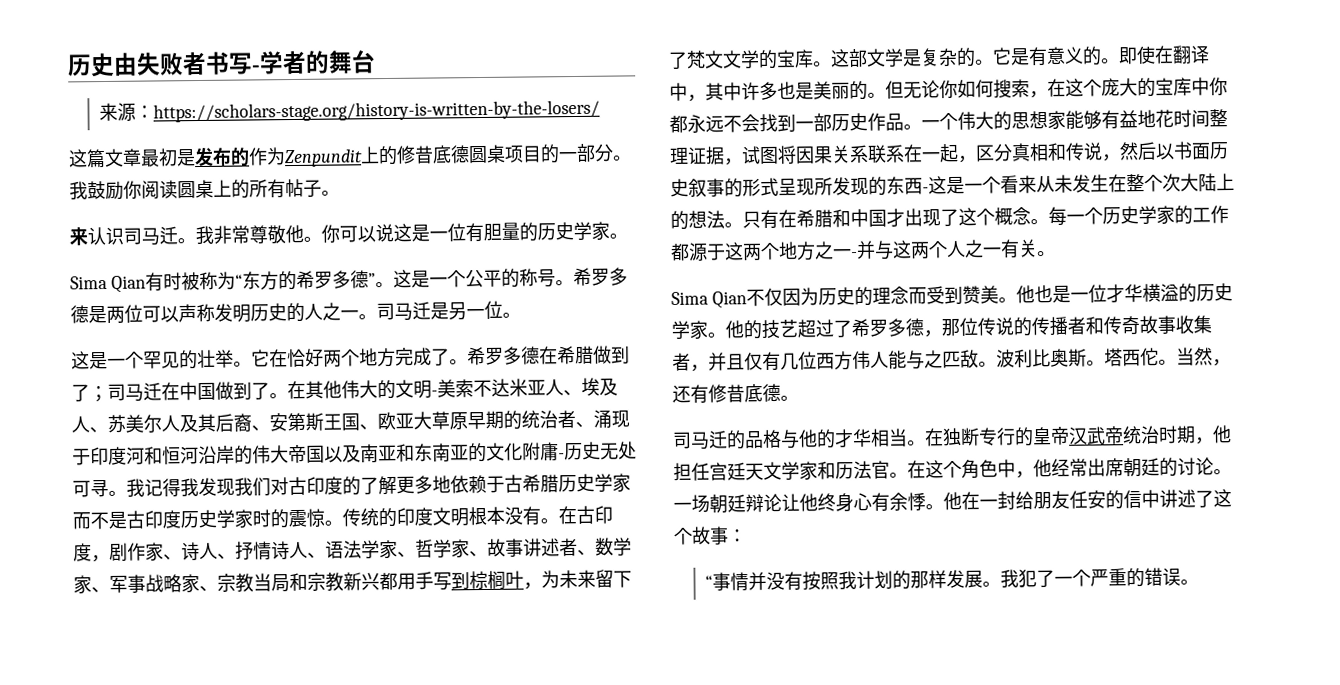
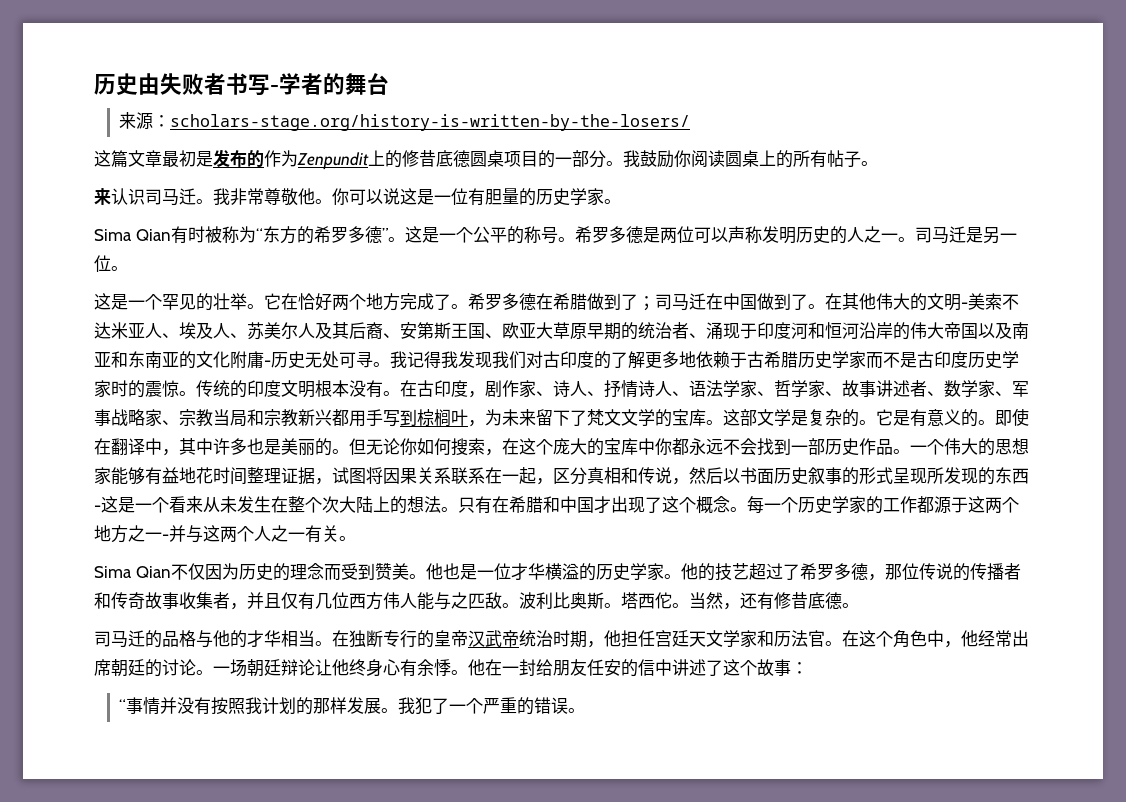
[153,99,601,123] https://scholars-stage.org/history-is-written-by-the-losers/ -> [169,114,690,131] scholars-stage.org/history-is-written-by-the-losers/

